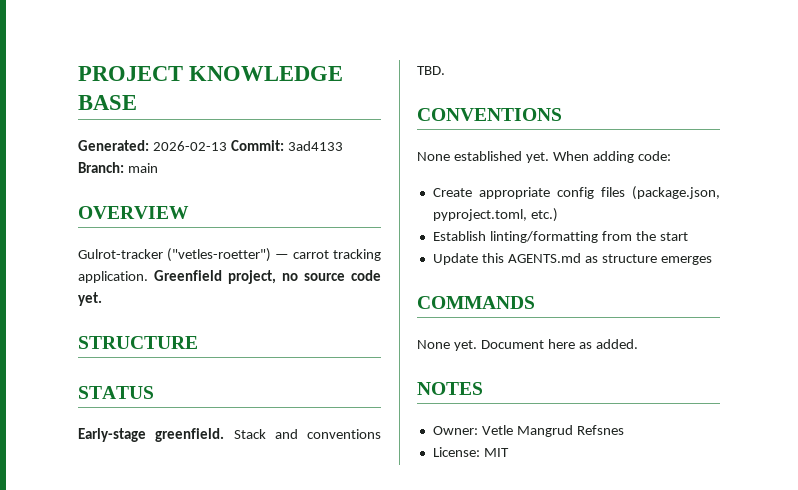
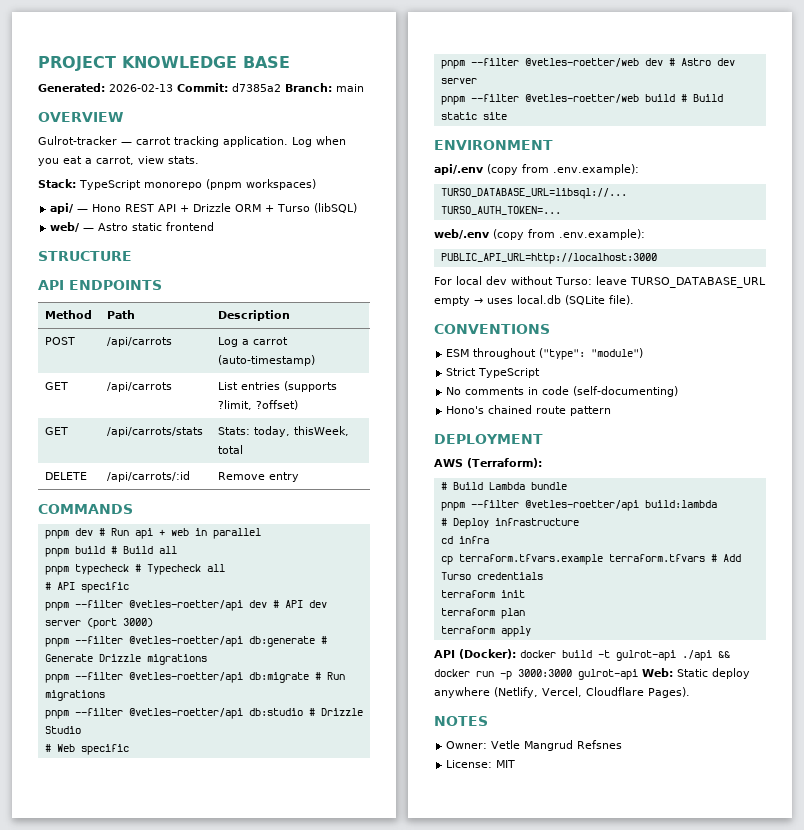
[287,141,343,151] 3ad4133 -> [232,83,281,92] d7385a2
[167,248,271,262] ("vetles-roetter") -> (117, 140) none
[154,270,381,284] [78,292,102,306] [78,336,198,349] [78,386,154,399] [78,428,381,442] [417,66,445,75] [417,108,562,121] [417,151,671,163] [432,186,720,200] [432,208,558,222] [432,231,688,243] [432,253,712,265] [417,296,535,309] [417,339,638,351] Greenfield project, no source code yet. // STRUCTURE // STATUS // Early-stage greenfield. Stack and conventions TBD. // CONVENTIONS // None established yet. When adding code: // Create appropriate config files (package.json, pyproject.toml, etc.) // Establish linting/formatting from the start // Update this AGENTS.md as structure emerges // COMMANDS // None yet. Document here as added. -> [292,136,346,147] [38,156,199,166] [38,179,316,190] [50,203,358,214] [50,222,215,232] [38,251,132,261] [38,280,162,290] [45,310,93,319] [107,310,136,319] [218,310,291,321] [45,337,76,345] [107,337,173,347] [218,337,289,347] [218,355,316,366] [45,382,69,390] [107,382,173,392] [218,381,338,392] [218,400,299,410] [45,427,69,435] [107,427,204,437] [218,426,350,437] [218,445,244,454] [45,472,88,480] [107,471,191,482] [218,472,300,482] [38,504,133,514] [44,528,261,539] [44,546,177,557] [44,564,225,575] [44,582,129,593] [44,600,327,611] [44,618,153,629] [44,636,327,647] [44,654,207,665] [44,672,345,683] [44,690,105,701] [44,708,363,719] [44,726,81,734] [44,744,129,755] [440,58,735,69] [440,78,477,84] [440,94,723,105] [440,112,507,120] [434,140,553,150] [434,164,639,175] [440,188,627,199] [440,206,561,215] [434,229,645,240] [440,253,657,264] [434,276,766,288] [434,295,634,306] [434,324,550,334] [446,348,644,360] [446,368,541,378] [446,386,679,397] [446,405,612,416] [434,434,543,444] [434,458,542,468] [440,482,567,490] [440,500,717,511] [440,518,579,529] [440,536,489,544] [440,554,741,565] [440,572,543,580] [440,590,525,598] [440,608,525,619] [440,626,531,637] [434,649,730,661] [434,668,750,680] [434,687,690,698] Log when you eat a carrot, view stats. // Stack: TypeScript monorepo (pnpm workspaces) // api/ — Hono REST API + Drizzle ORM + Turso (libSQL) // web/ — Astro static frontend // STRUCTURE // API ENDPOINTS // Method | Path | Description // POST | /api/carrots | Log a carrot (auto-timestamp) // GET | /api/carrots | List entries (supports ?limit, ?offset) // GET | /api/carrots/stats | Stats: today, thisWeek, total // DELETE | /api/carrots/:id | Remove entry // COMMANDS // pnpm dev # Run api + web in parallel // pnpm build # Build all // pnpm typecheck # Typecheck all // # API specific // pnpm --filter @vetles-roetter/api dev # API dev server (port 3000) // pnpm --filter @vetles-roetter/api db:generate # Generate Drizzle migrations // pnpm --filter @vetles-roetter/api db:migrate # Run migrations // pnpm --filter @vetles-roetter/api db:studio # Drizzle Studio // # Web specific // pnpm --filter @vetles-roetter/web dev # Astro dev server // pnpm --filter @vetles-roetter/web build # Build static site // ENVIRONMENT // api/.env (copy from .env.example): // TURSO_DATABASE_URL=libsql://... // TURSO_AUTH_TOKEN=... // web/.env (copy from .env.example): // PUBLIC_API_URL=http://localhost:3000 // For local dev without Turso: leave TURSO_DATABASE_URL empty → uses local.db (SQLite file). // CONVENTIONS // ESM throughout ("type": "module") // Strict TypeScript // No comments in code (self-documenting) // Hono's chained route pattern // DEPLOYMENT // AWS (Terraform): // # Build Lambda bundle // pnpm --filter @vetles-roetter/api build:lambda // # Deploy infrastructure // cd infra // cp terraform.tfvars.example terraform.tfvars # Add Turso credentials // terraform init // terraform plan // terraform apply // API (Docker): docker build -t gulrot-api ./api && docker run -p 3000:3000 gulrot-api Web: Static deploy anywhere (Netlify, Vercel, Cloudflare Pages).

